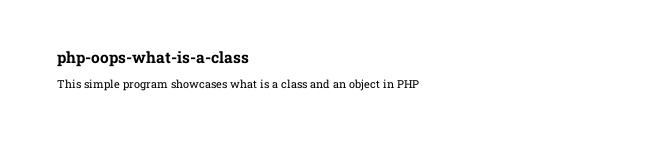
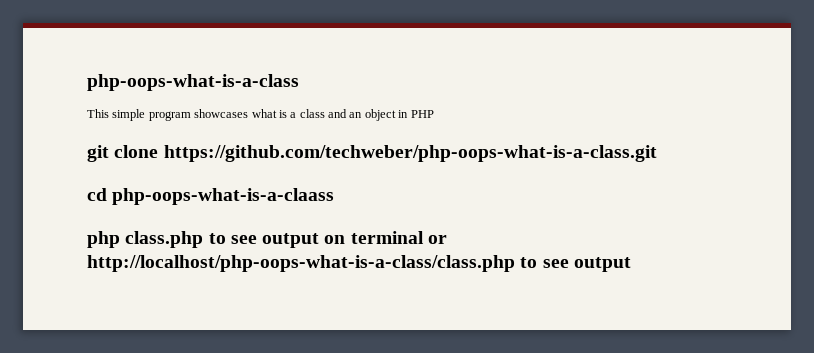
(419, 84) none -> [87,145,657,162] [87,188,335,205] [87,231,447,248] [87,255,631,272] // git clone https://github.com/techweber/php-oops-what-is-a-class.git // cd php-oops-what-is-a-claass // php class.php to see output on terminal or http://localhost/php-oops-what-is-a-class/class.php to see output

